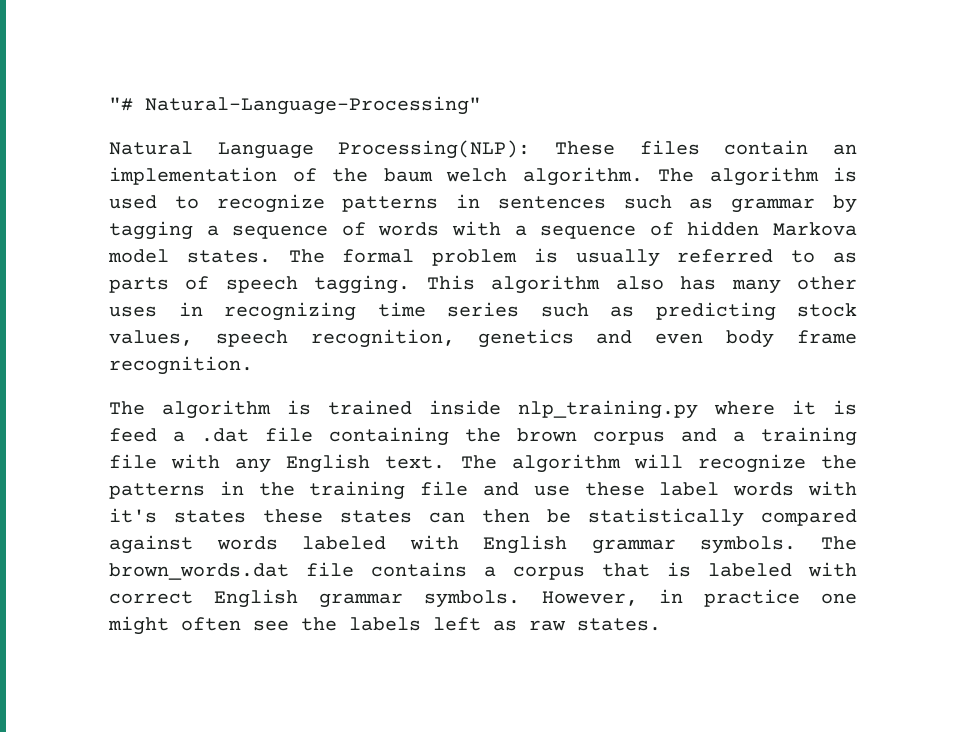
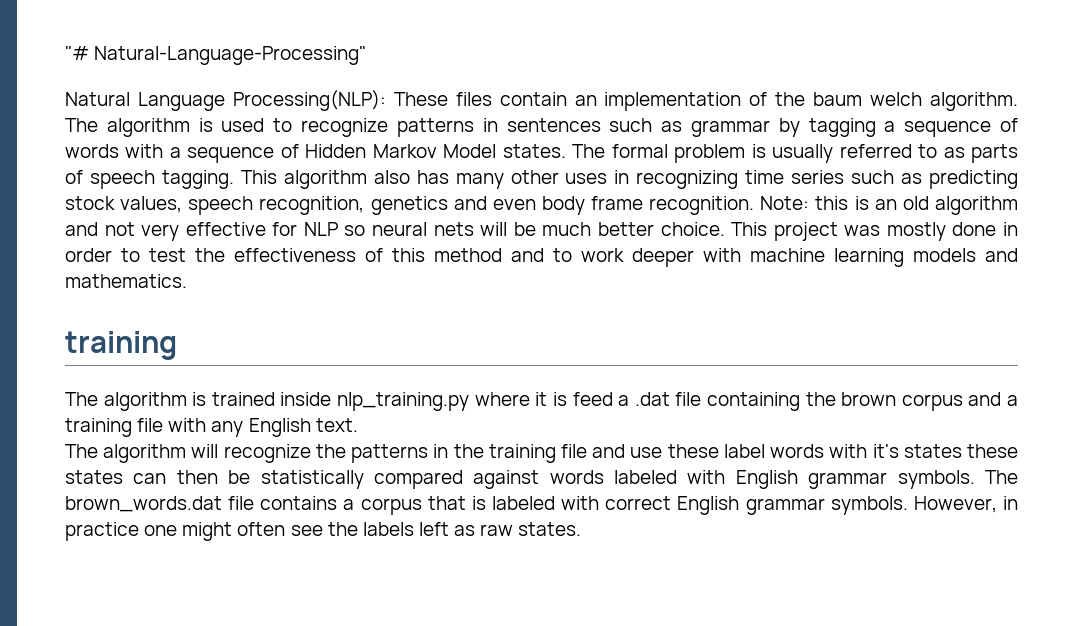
[687,221,858,236] [108,249,169,263] hidden Markova model -> [305,144,497,158] Hidden Markov Model
(253, 365) none -> [760,196,1018,215] [65,222,1018,241] [65,248,1018,267] [65,274,187,288] [65,331,177,360] Note: this is an old algorithm and not very effective for NLP so neural nets will be much better choice. This project was mostly done in order to test the effectiveness of this method and to work deeper with machine learning models and mathematics. // training
(446, 462) none -> (358, 425) //

